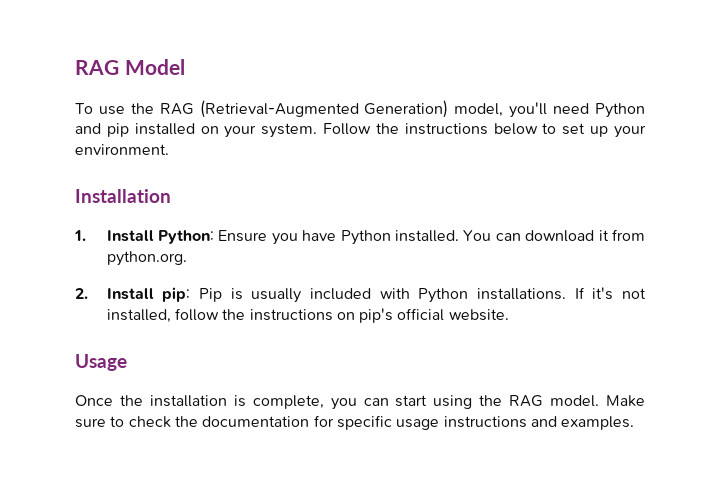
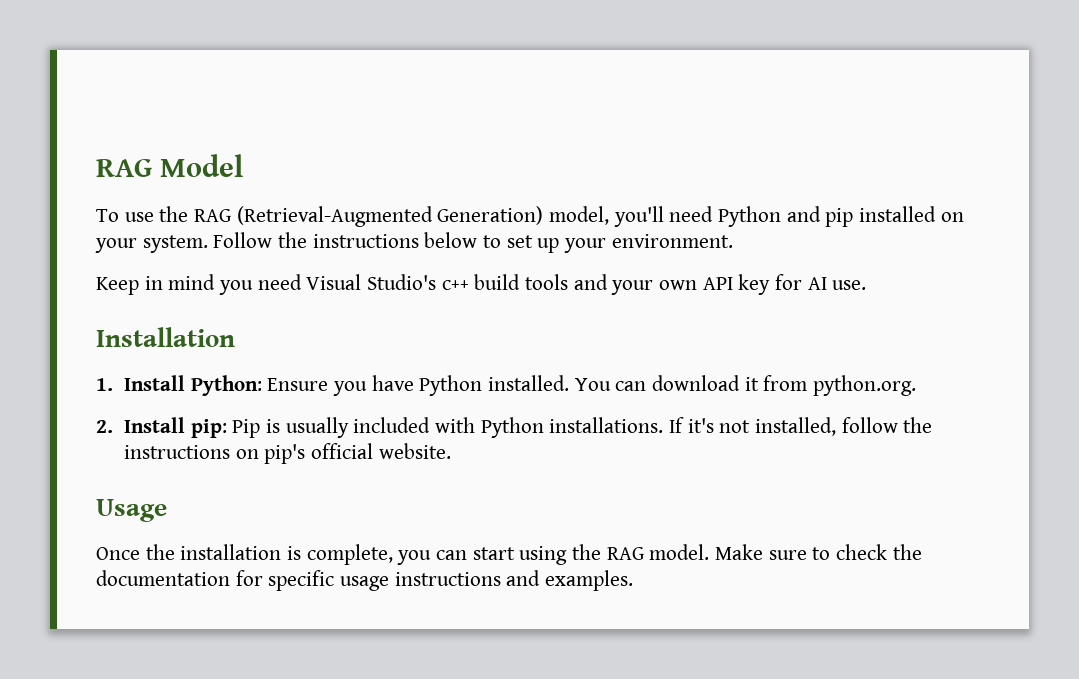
(169, 149) none -> [96,274,867,295] // Keep in mind you need Visual Studio's c++ build tools and your own API key for AI use.

